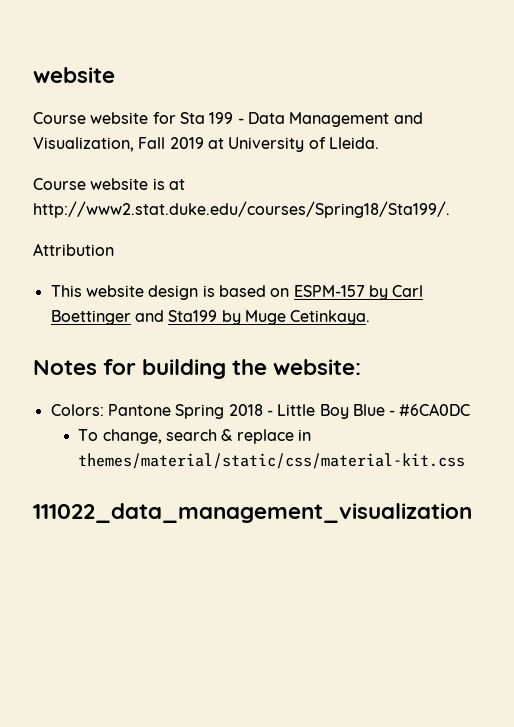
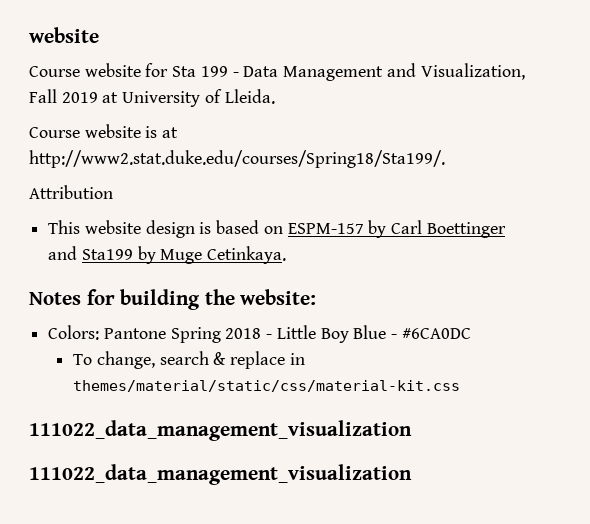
(472, 513) none -> [29,464,412,485] // 111022_data_management_visualization

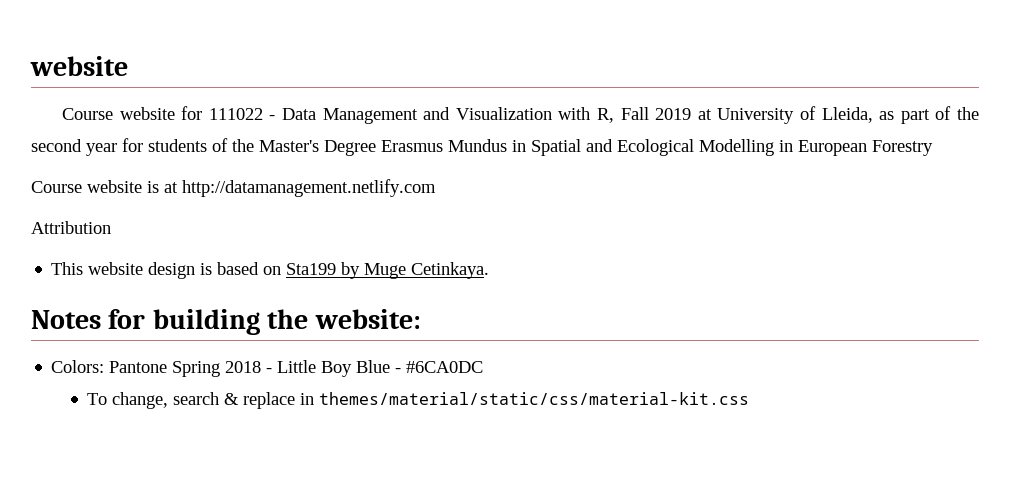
[172,66,228,77] Sta 199 -> [208,108,263,120] 111022
[420,63,525,80] Visualization, -> [455,107,615,123] Visualization with R,
[224,89,275,104] Lleida. -> [821,106,979,124] [31,138,933,156] Lleida, as part of the second year for students of the Master's Degree Erasmus Mundus in Spatial and Ecological Modelling in European Forestry
[29,150,445,168] http://www2.stat.duke.edu/courses/Spring18/Sta199/. -> [182,179,436,197] http://datamanagement.netlify.com
[287,220,506,238] [48,246,78,260] ESPM-157 by Carl Boettinger and -> (282, 270) none
[29,420,412,441] [29,464,412,485] // 111022_data_management_visualization // 111022_data_management_visualization -> (750, 398) none

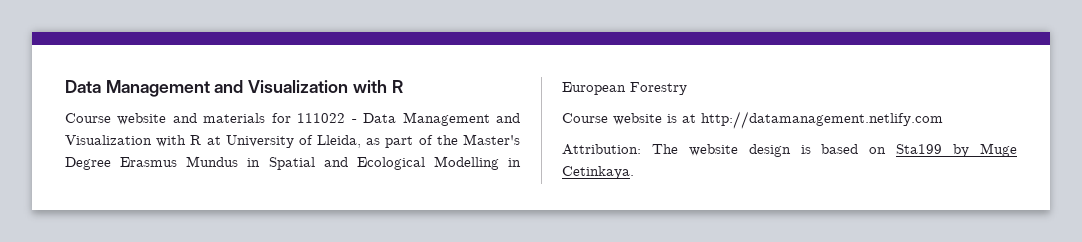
[30,56,128,76] [62,107,175,120] website // Course website -> [65,80,403,97] [65,113,266,125] Data Management and Visualization with R // Course website and materials
[597,107,692,123] R, Fall 2019 -> [190,135,202,145] R
[31,138,254,156] second year for students of the -> (458, 140) none
[31,221,111,234] [51,262,84,275] Attribution // This -> [562,144,678,155] Attribution: The
[31,309,421,335] [51,360,484,377] [87,392,750,409] // Notes for building the website: // Colors: Pantone Spring 2018 - Little Boy Blue - #6CA0DC // To change, search & replace in themes/material/static/css/material-kit.css -> (634, 172) none

